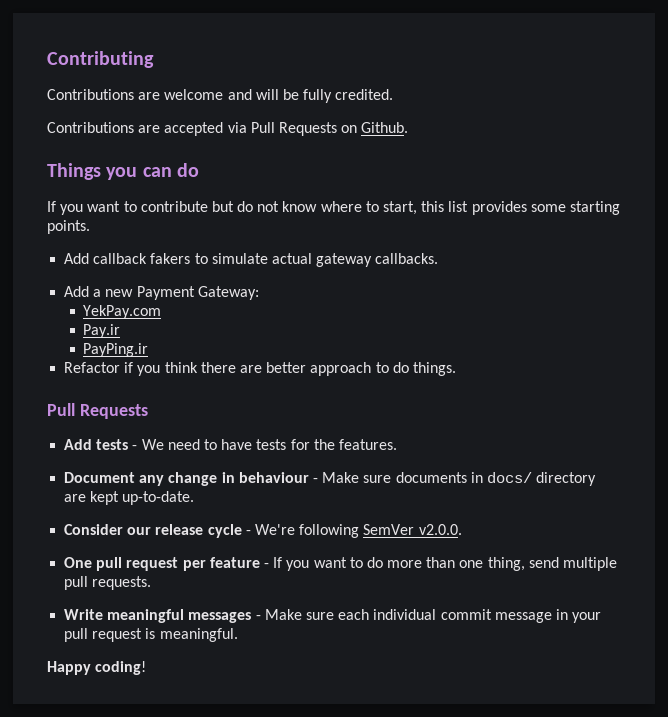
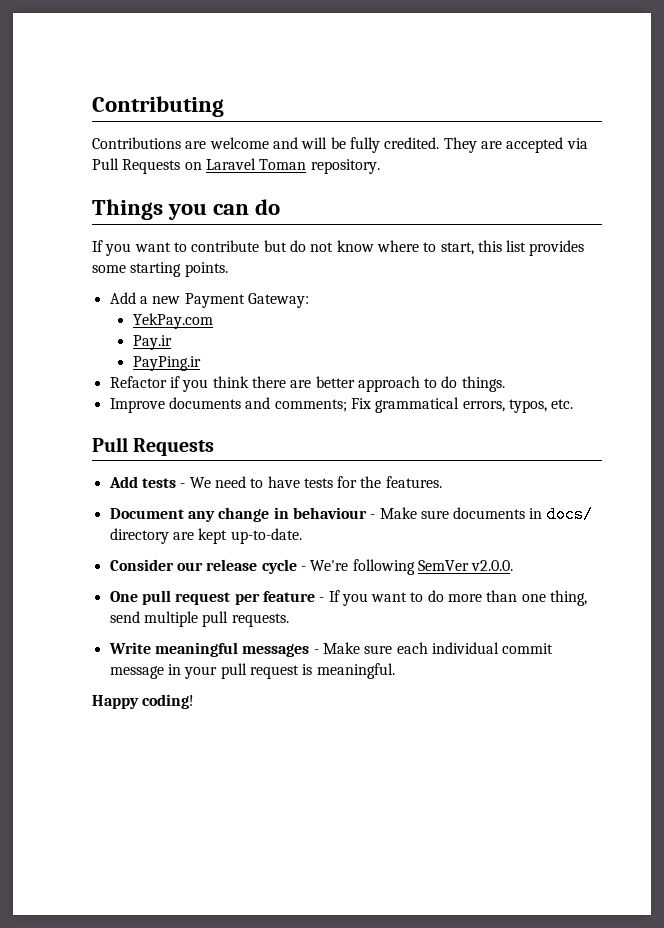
[47,122,134,133] // Contributions -> [443,137,477,153] They
[361,122,409,133] Github. -> [205,158,380,174] Laravel Toman repository.
[64,253,439,267] // Add callback fakers to simulate actual gateway callbacks. -> (228, 269) none
(456, 369) none -> [109,397,574,413] // Improve documents and comments; Fix grammatical errors, typos, etc.

